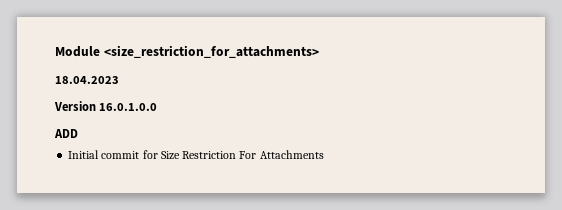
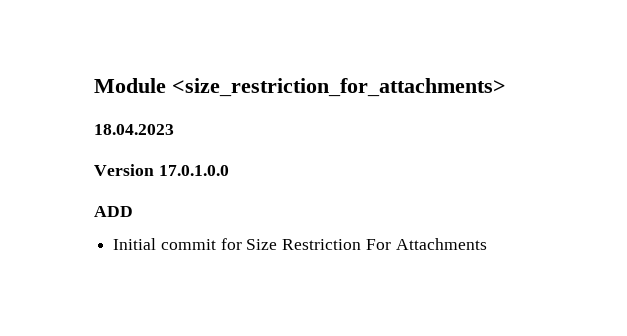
[99,103,158,111] 16.0.1.0.0 -> [158,165,229,176] 17.0.1.0.0

